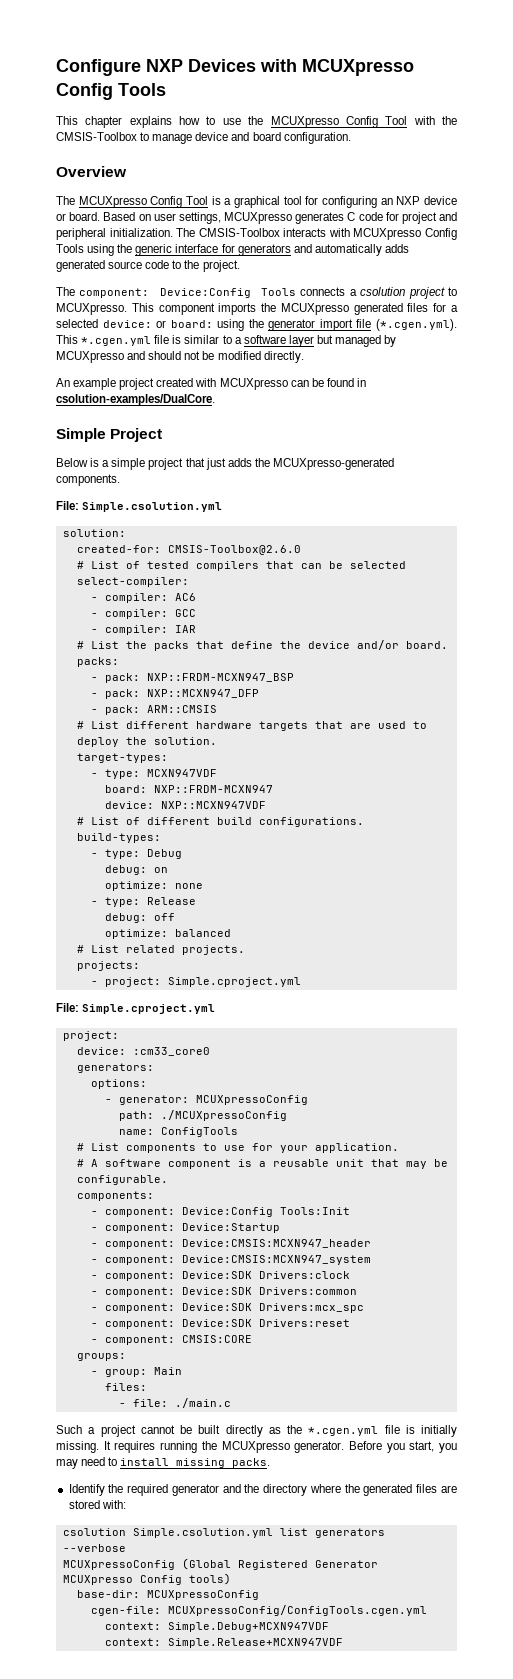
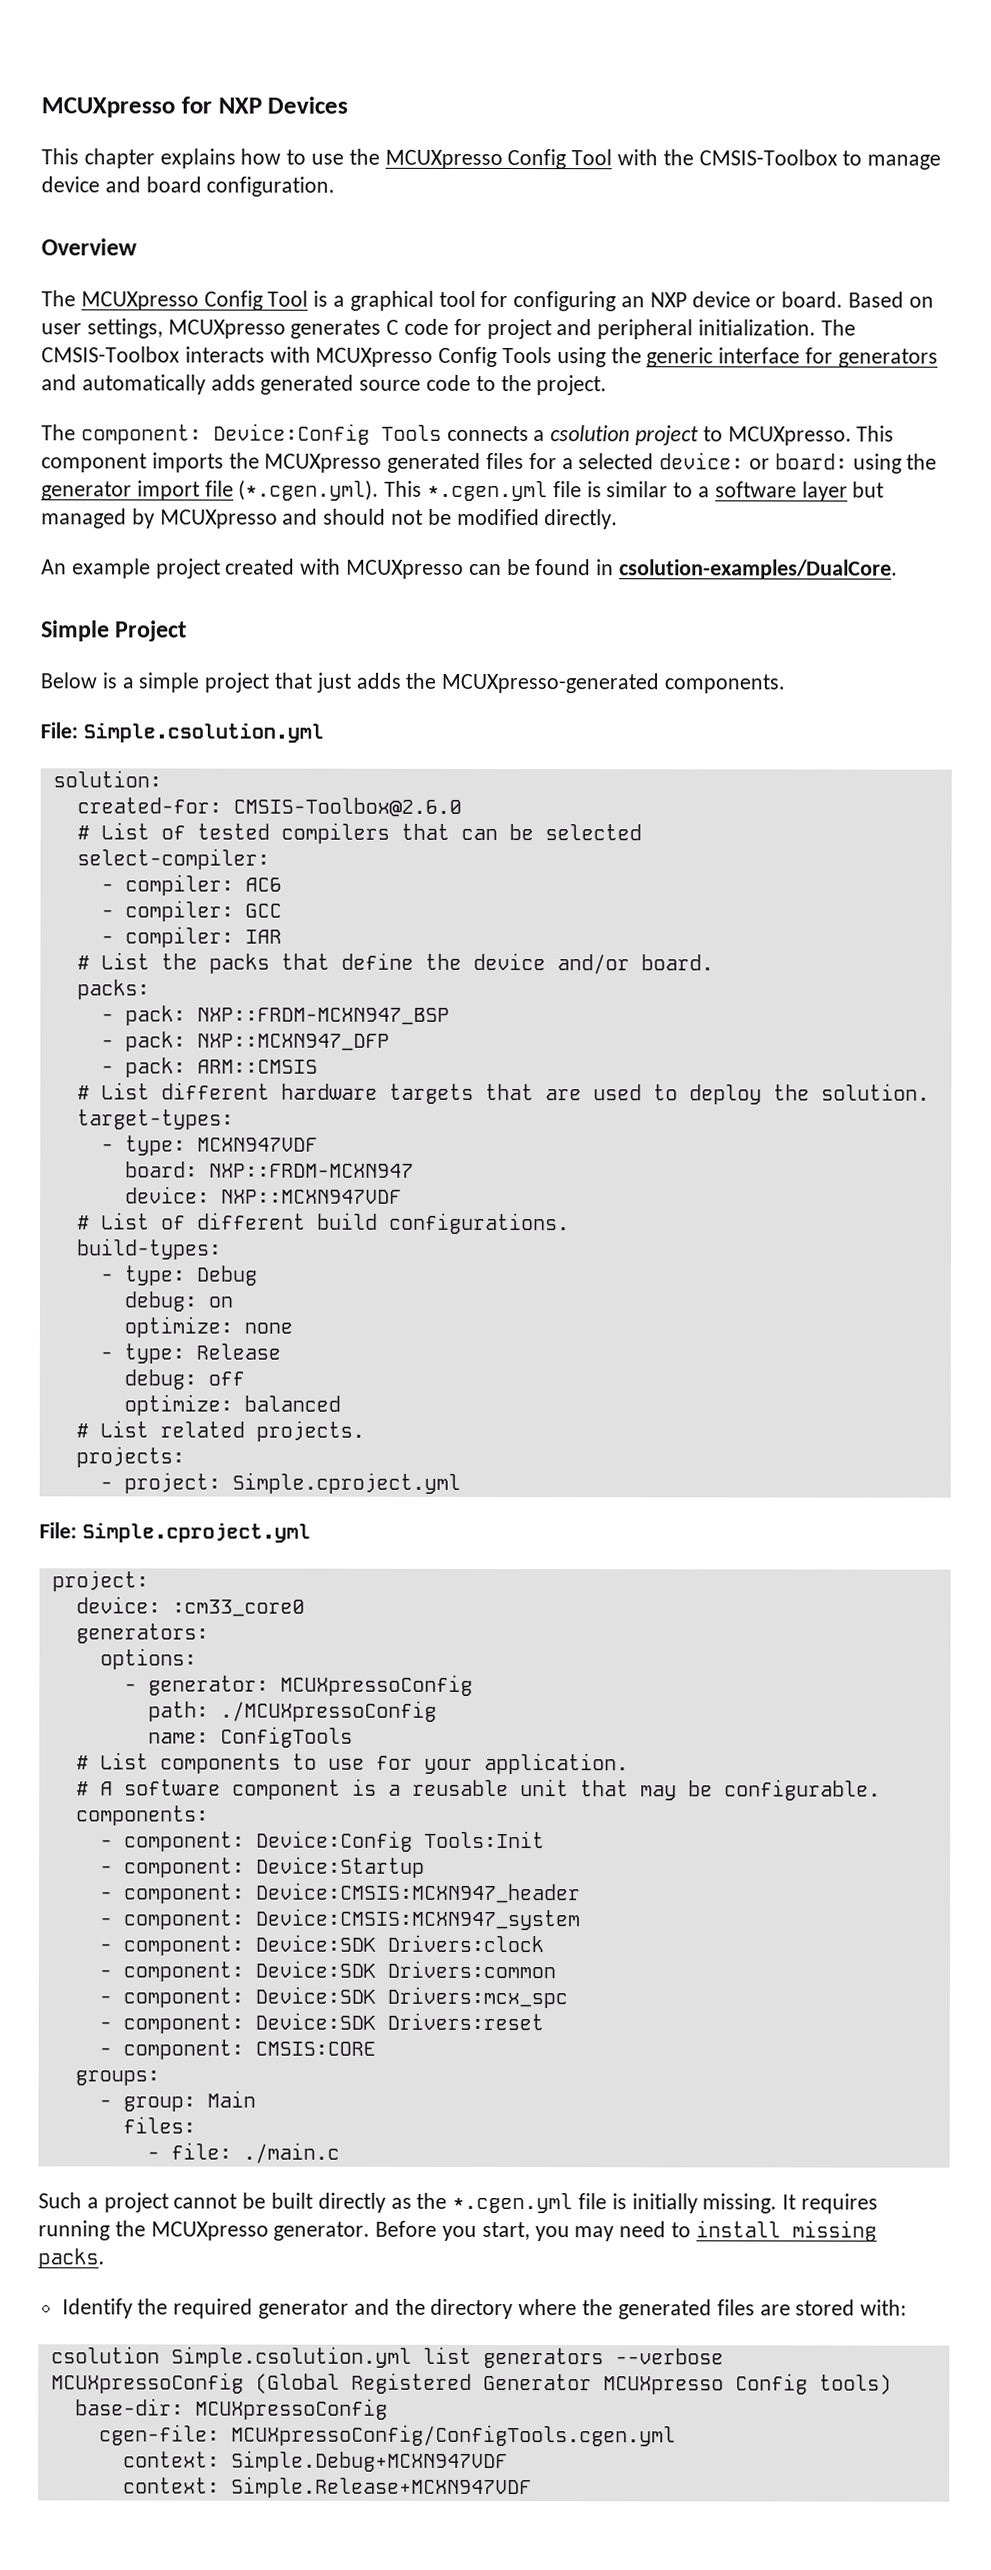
[56,59,141,76] Configure -> [41,96,212,118] MCUXpresso for
[260,59,414,76] [56,83,166,100] with MCUXpresso Config Tools -> (349, 105) none

